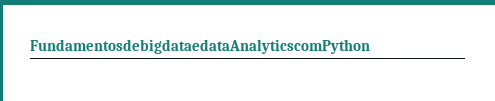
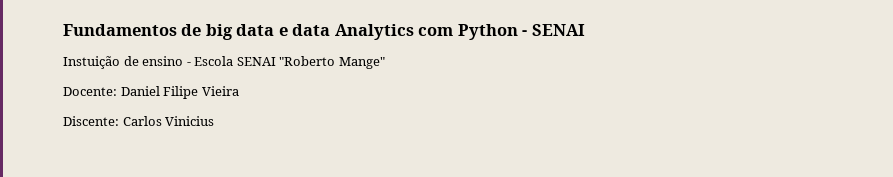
[30,39,370,54] FundamentosdebigdataedataAnalyticscomPython -> [63,24,585,40] [63,56,385,69] [63,86,239,99] [63,116,215,126] Fundamentos de big data e data Analytics com Python - SENAI // Instuição de ensino - Escola SENAI "Roberto Mange" // Docente: Daniel Filipe Vieira // Discente: Carlos Vinicius

